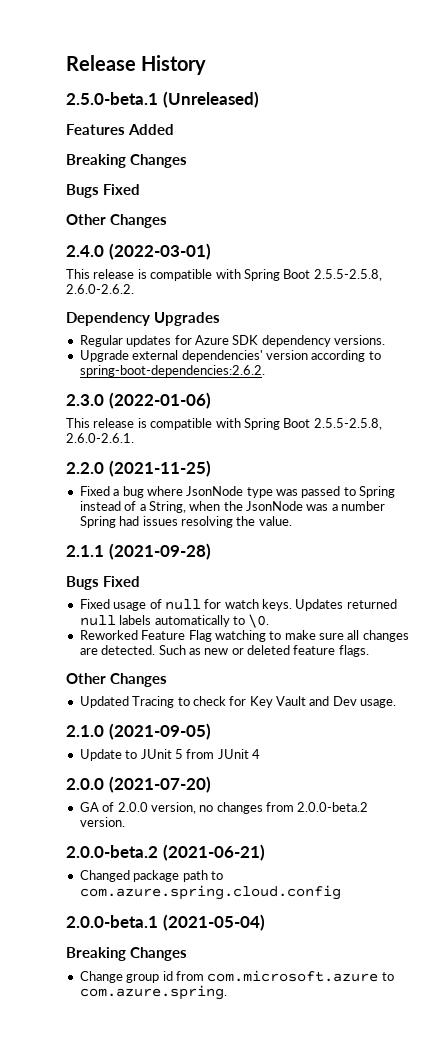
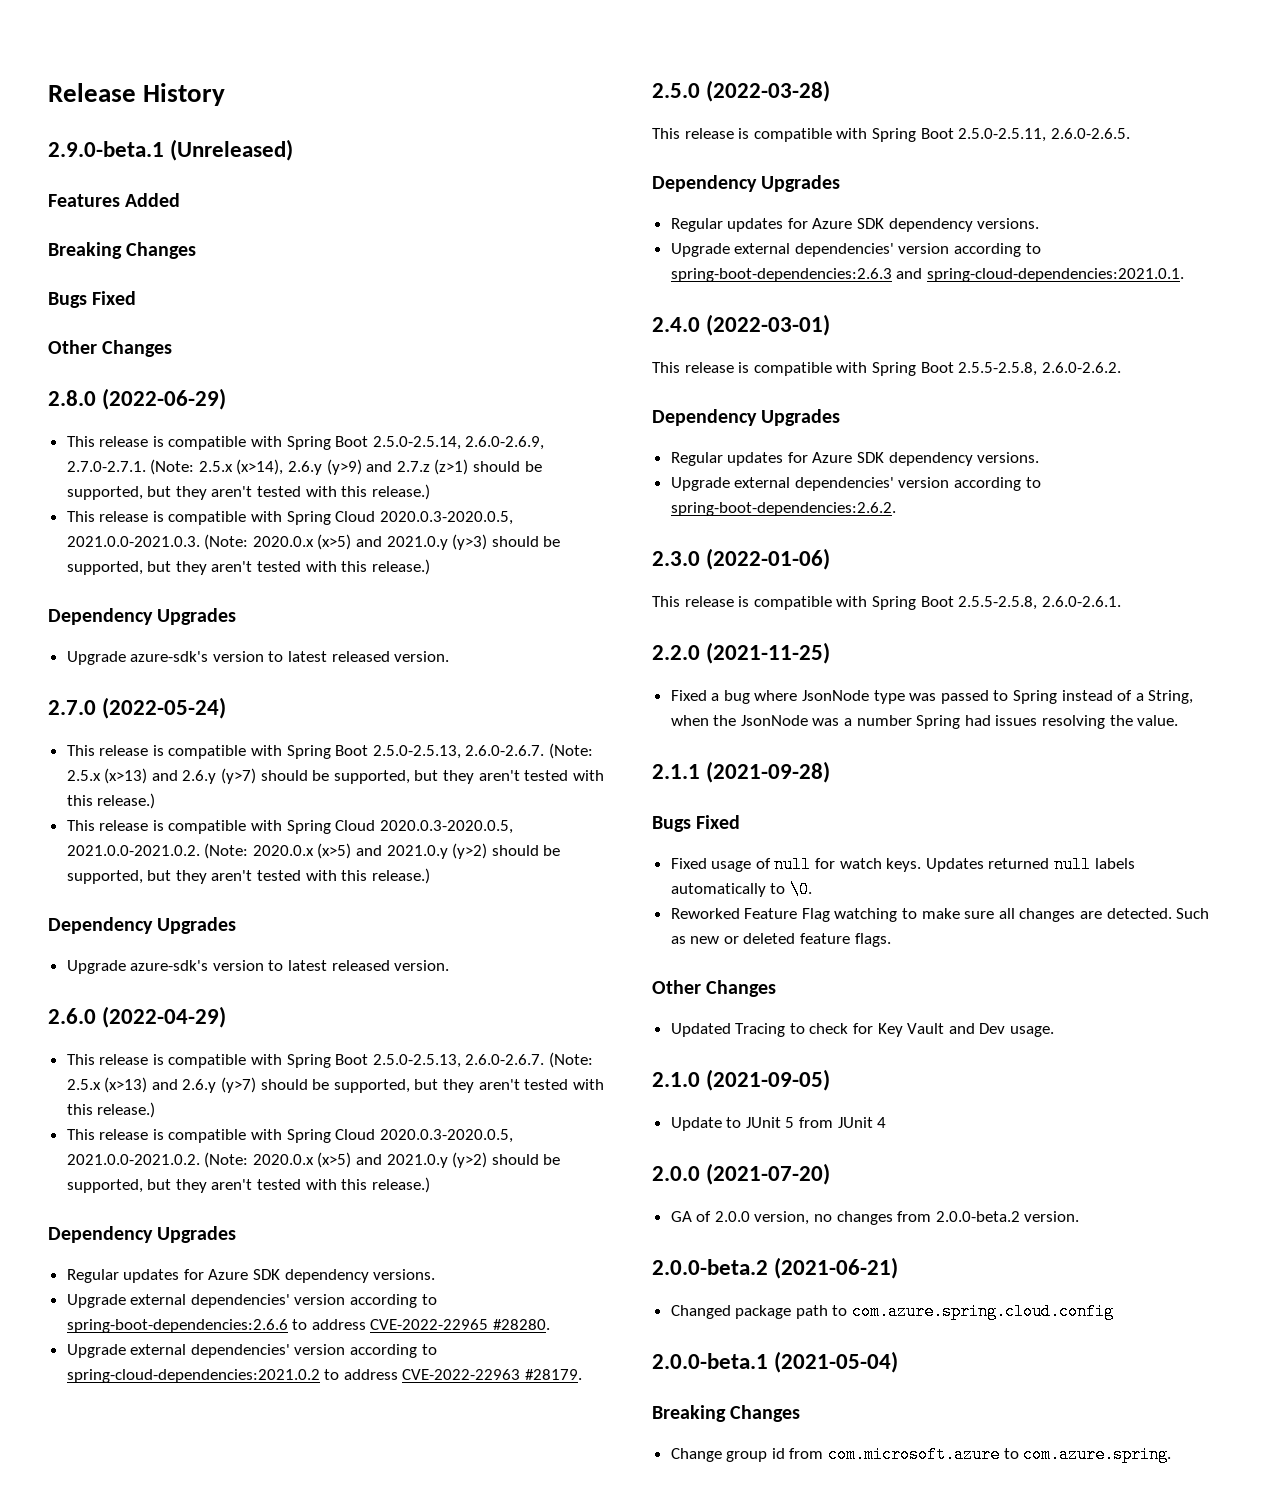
[66,92,158,105] 2.5.0-beta.1 -> [48,141,164,157] 2.9.0-beta.1
(167, 221) none -> [48,388,227,410] [66,436,545,450] [66,459,542,475] [66,484,430,500] [66,511,513,525] [66,534,561,550] [66,559,430,575] [48,608,237,625] [66,651,450,665] [48,697,227,719] [66,743,594,759] [66,768,604,784] [66,793,156,809] [66,820,513,834] [66,843,561,859] [66,868,430,884] [48,917,237,934] [66,960,450,974] [48,1006,227,1028] [66,1052,594,1068] [66,1077,604,1093] [66,1102,156,1118] [66,1129,513,1143] [66,1152,561,1168] [66,1177,430,1193] [48,1226,237,1243] [66,1269,436,1283] [66,1294,437,1308] [66,1319,551,1333] [66,1344,437,1358] [66,1369,583,1383] [652,80,831,102] [652,128,1130,142] [652,175,841,192] [670,218,1040,232] [670,243,1041,257] [670,268,1184,282] // 2.8.0 (2022-06-29) // This release is compatible with Spring Boot 2.5.0-2.5.14, 2.6.0-2.6.9, 2.7.0-2.7.1. (Note: 2.5.x (x>14), 2.6.y (y>9) and 2.7.z (z>1) should be supported, but they aren't tested with this release.) // This release is compatible with Spring Cloud 2020.0.3-2020.0.5, 2021.0.0-2021.0.3. (Note: 2020.0.x (x>5) and 2021.0.y (y>3) should be supported, but they aren't tested with this release.) // Dependency Upgrades // Upgrade azure-sdk's version to latest released version. // 2.7.0 (2022-05-24) // This release is compatible with Spring Boot 2.5.0-2.5.13, 2.6.0-2.6.7. (Note: 2.5.x (x>13) and 2.6.y (y>7) should be supported, but they aren't tested with this release.) // This release is compatible with Spring Cloud 2020.0.3-2020.0.5, 2021.0.0-2021.0.2. (Note: 2020.0.x (x>5) and 2021.0.y (y>2) should be supported, but they aren't tested with this release.) // Dependency Upgrades // Upgrade azure-sdk's version to latest released version. // 2.6.0 (2022-04-29) // This release is compatible with Spring Boot 2.5.0-2.5.13, 2.6.0-2.6.7. (Note: 2.5.x (x>13) and 2.6.y (y>7) should be supported, but they aren't tested with this release.) // This release is compatible with Spring Cloud 2020.0.3-2020.0.5, 2021.0.0-2021.0.2. (Note: 2020.0.x (x>5) and 2021.0.y (y>2) should be supported, but they aren't tested with this release.) // Dependency Upgrades // Regular updates for Azure SDK dependency versions. // Upgrade external dependencies' version according to spring-boot-dependencies:2.6.6 to address CVE-2022-22965 #28280. // Upgrade external dependencies' version according to spring-cloud-dependencies:2021.0.2 to address CVE-2022-22963 #28179. // 2.5.0 (2022-03-28) // This release is compatible with Spring Boot 2.5.0-2.5.11, 2.6.0-2.6.5. // Dependency Upgrades // Regular updates for Azure SDK dependency versions. // Upgrade external dependencies' version according to spring-boot-dependencies:2.6.3 and spring-cloud-dependencies:2021.0.1.

